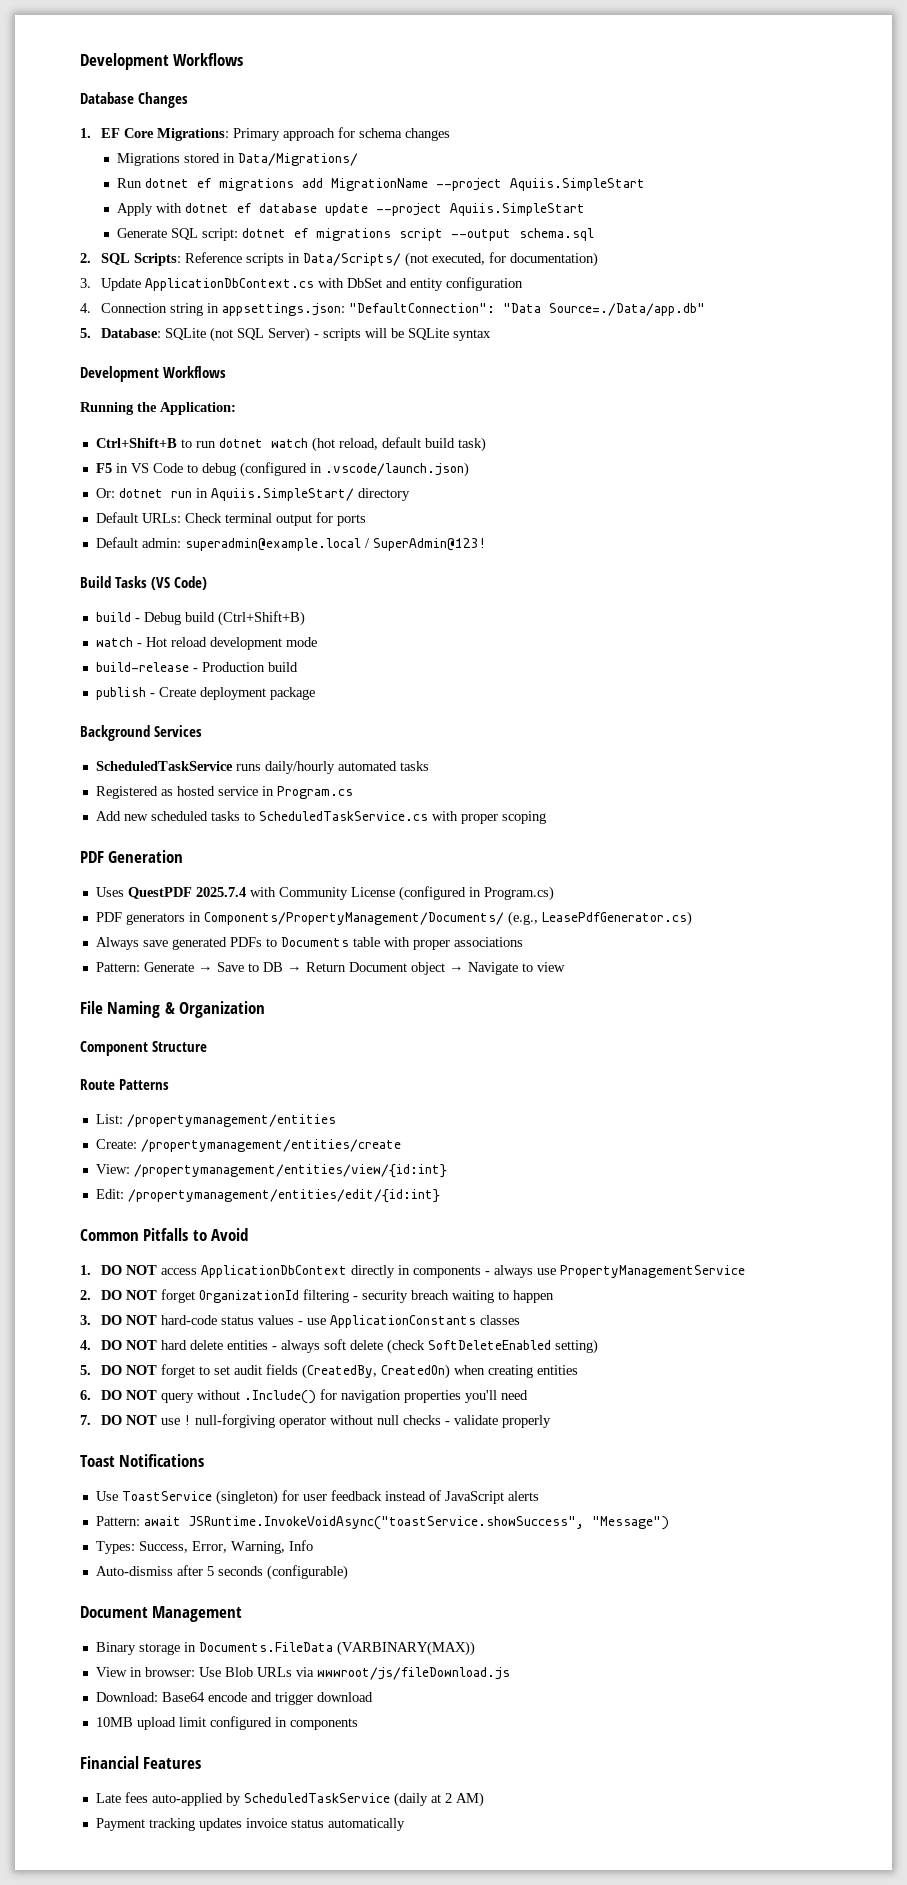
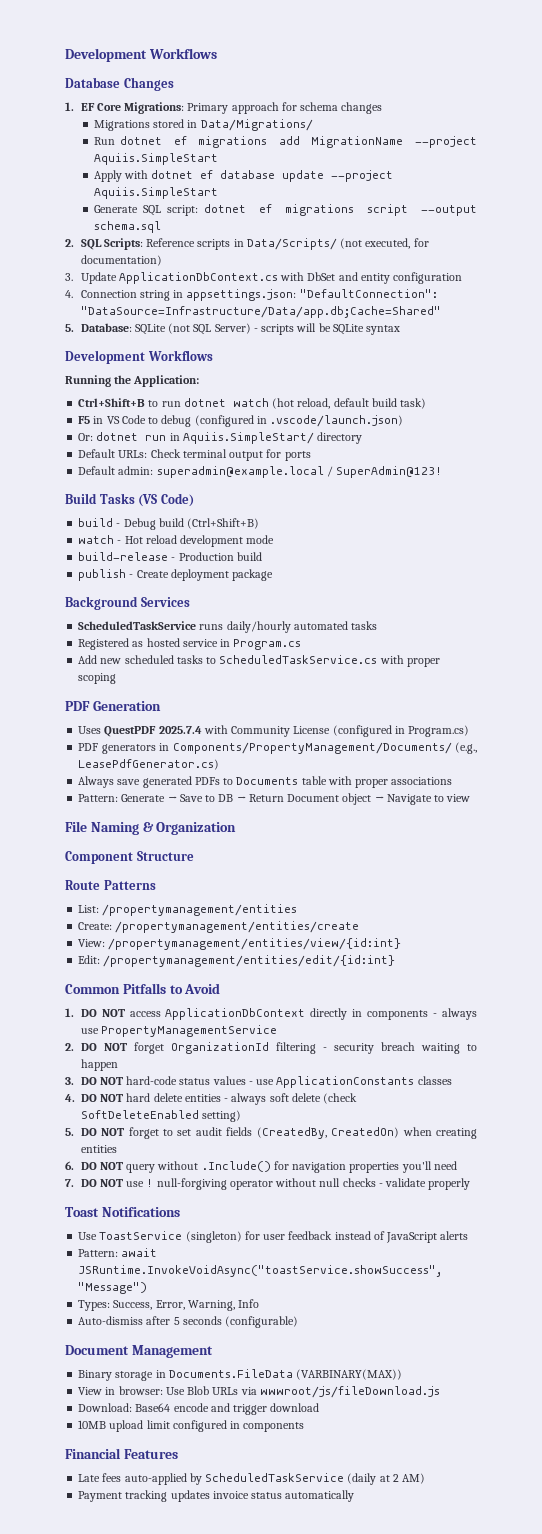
[503,303,706,316] "Data Source=./Data/app.db" -> [80,306,441,318] "DataSource=Infrastructure/Data/app.db;Cache=Shared"

